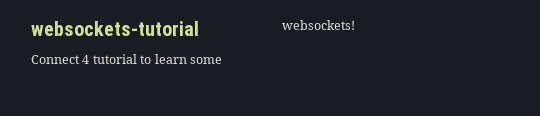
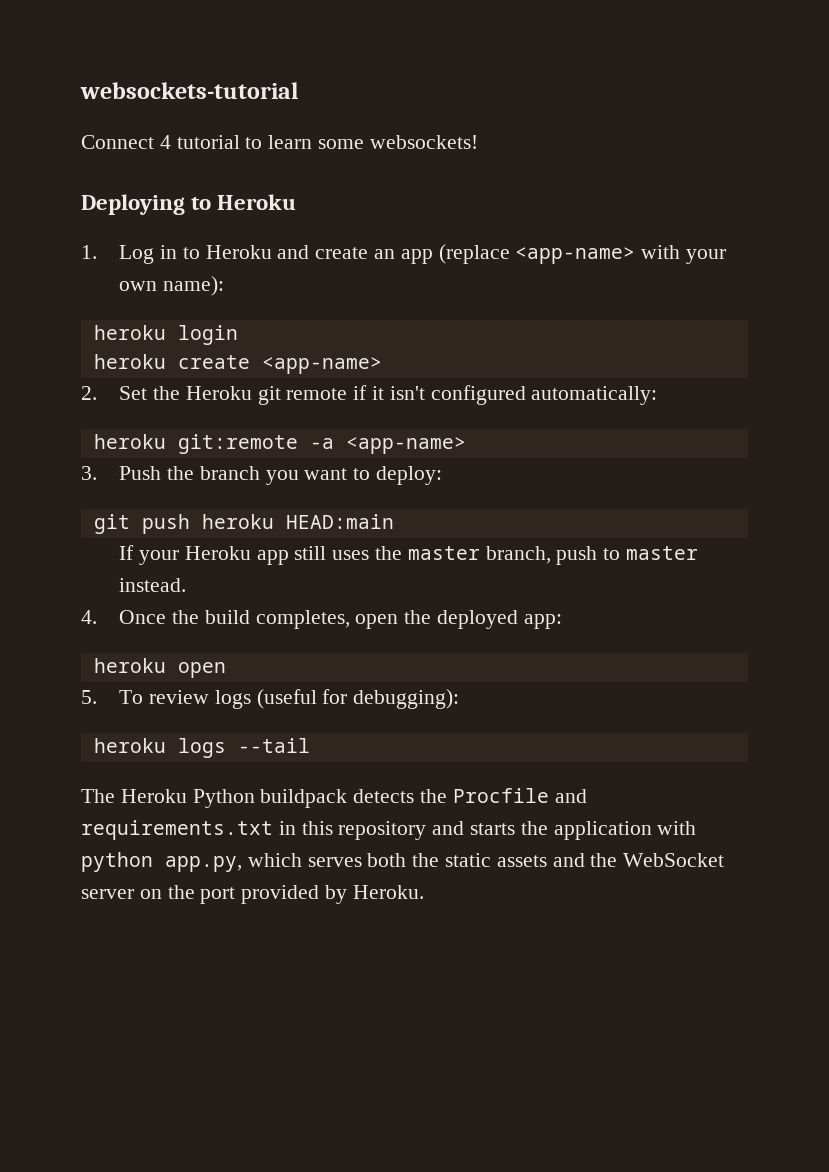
(355, 25) none -> [81,194,297,215] [81,244,726,264] [119,276,224,296] [93,325,238,345] [93,354,382,374] [81,385,658,405] [93,434,466,454] [81,466,442,485] [93,514,394,534] [119,545,698,565] [119,578,187,592] [81,610,562,629] [93,658,226,678] [81,689,460,709] [93,738,310,758] [81,788,587,808] [81,820,697,840] [81,852,725,872] [81,885,424,904] // Deploying to Heroku // 1. Log in to Heroku and create an app (replace <app-name> with your own name): // heroku login // heroku create <app-name> // 2. Set the Heroku git remote if it isn't configured automatically: // heroku git:remote -a <app-name> // 3. Push the branch you want to deploy: // git push heroku HEAD:main // If your Heroku app still uses the master branch, push to master instead. // 4. Once the build completes, open the deployed app: // heroku open // 5. To review logs (useful for debugging): // heroku logs --tail // The Heroku Python buildpack detects the Procfile and requirements.txt in this repository and starts the application with python app.py, which serves both the static assets and the WebSocket server on the port provided by Heroku.

